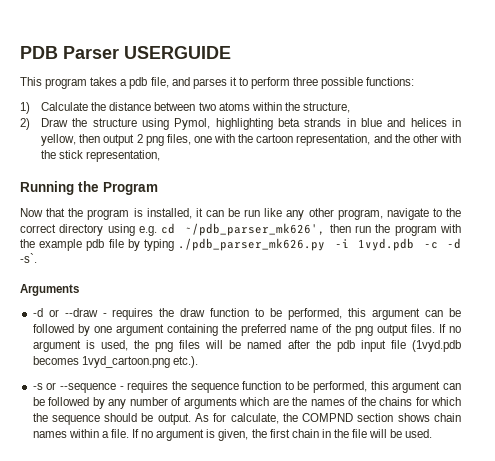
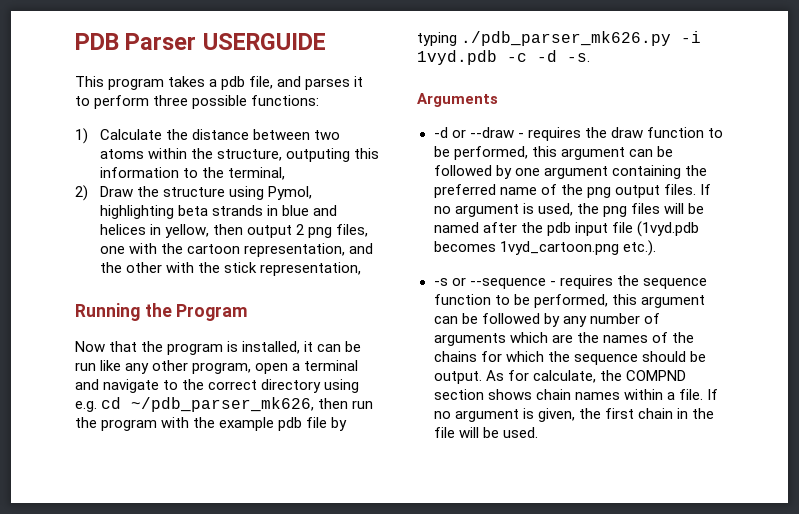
(350, 107) none -> [286,148,380,162] [99,167,286,180] outputing this information to the terminal,
(383, 214) none -> [255,360,359,374] [75,379,99,390] open a terminal and
[185,223,326,236] ~/pdb_parser_mk626', -> [131,397,315,412] ~/pdb_parser_mk626,
[20,253,37,263] -s`. -> [567,53,590,62] -s.

